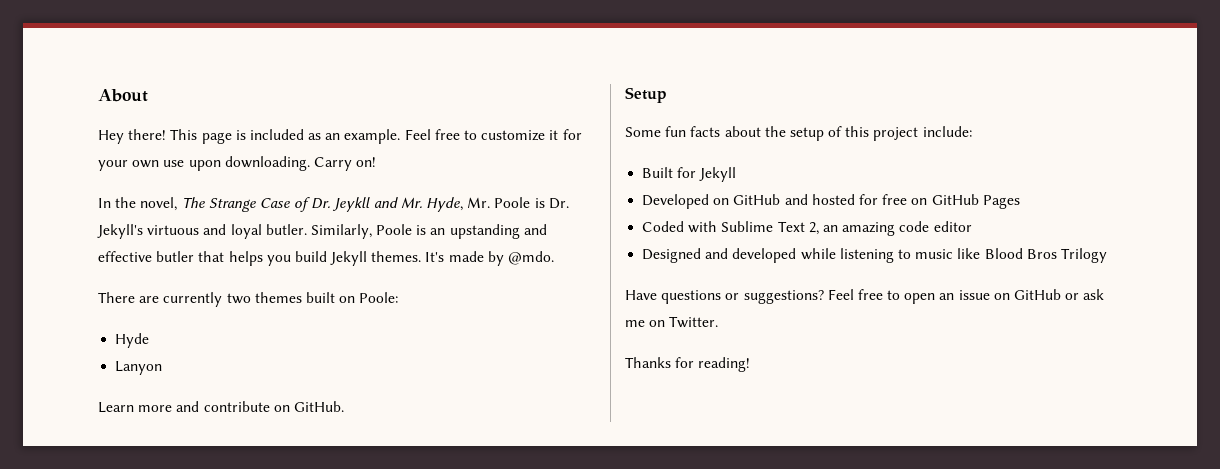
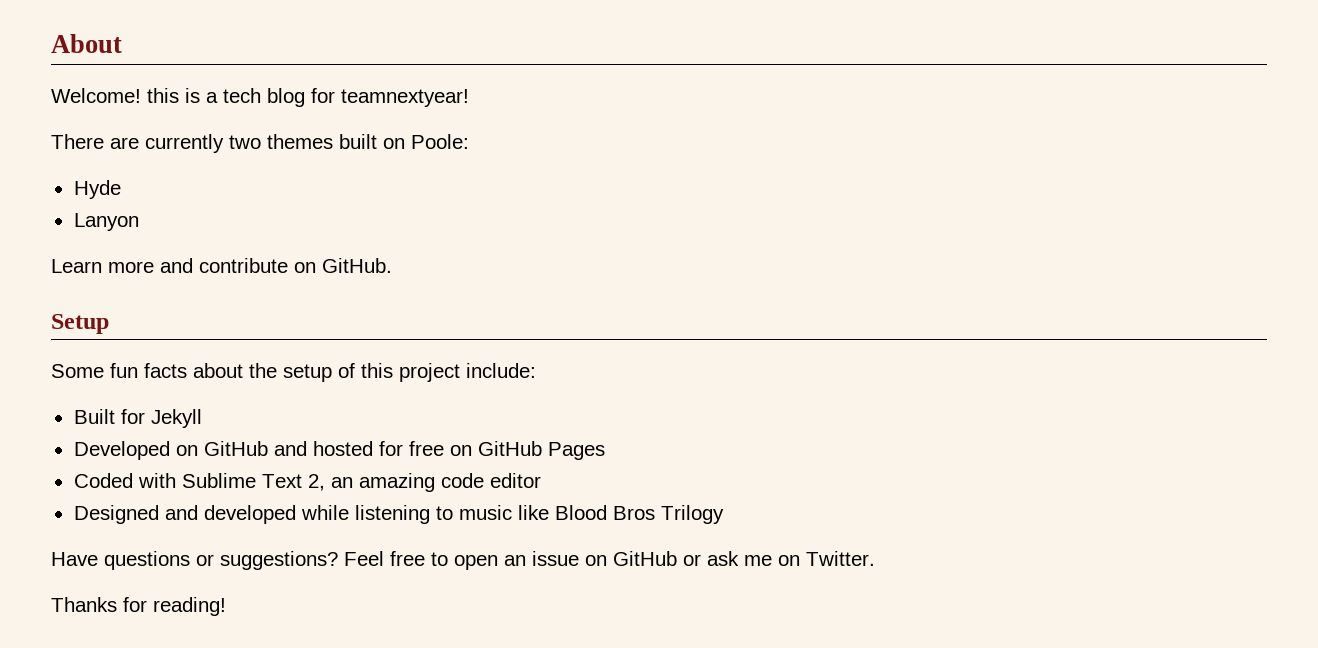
[98,129,582,144] [98,156,377,171] [98,197,569,212] [97,224,547,239] [98,251,555,266] Hey there! This page is included as an example. Feel free to customize it for your own use upon downloading. Carry on! // In the novel, The Strange Case of Dr. Jeykll and Mr. Hyde, Mr. Poole is Dr. Jekyll's virtuous and loyal butler. Similarly, Poole is an upstanding and effective butler that helps you build Jekyll themes. It's made by @mdo. -> [51,88,469,107] Welcome! this is a tech blog for teamnextyear!

